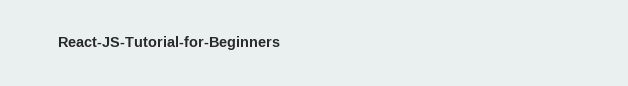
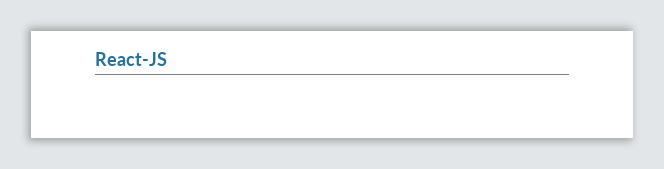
[58,36,280,50] React-JS-Tutorial-for-Beginners -> [95,52,167,66] React-JS

